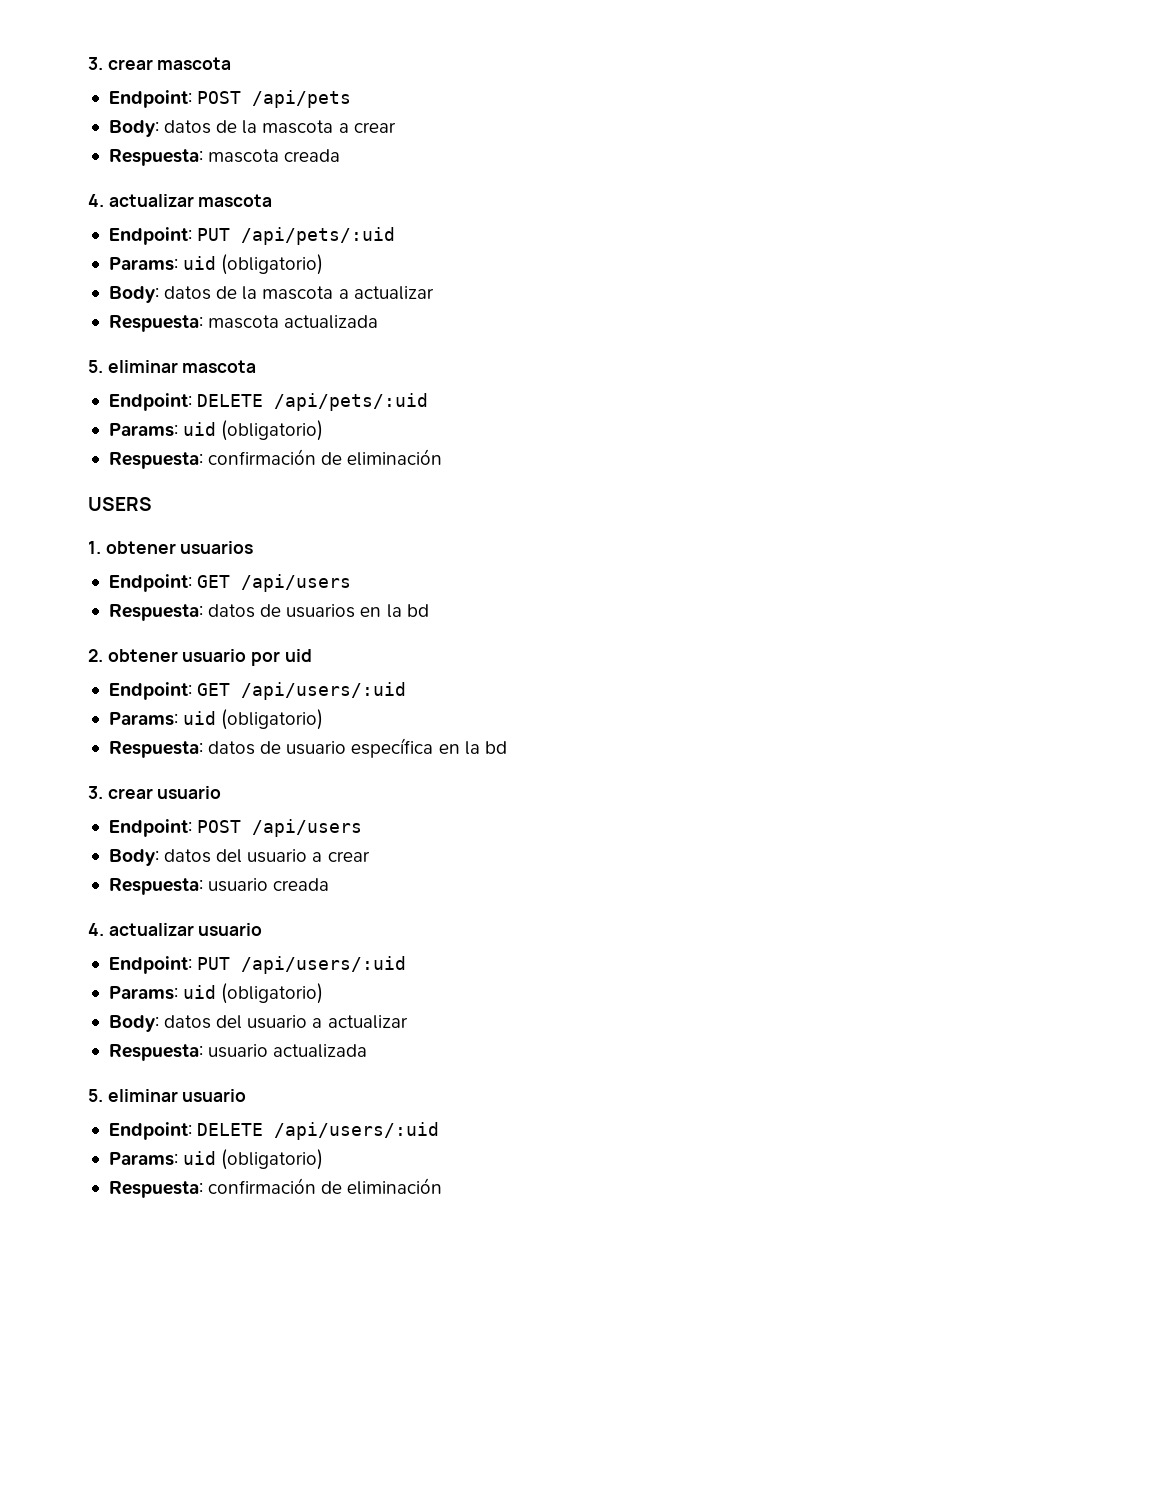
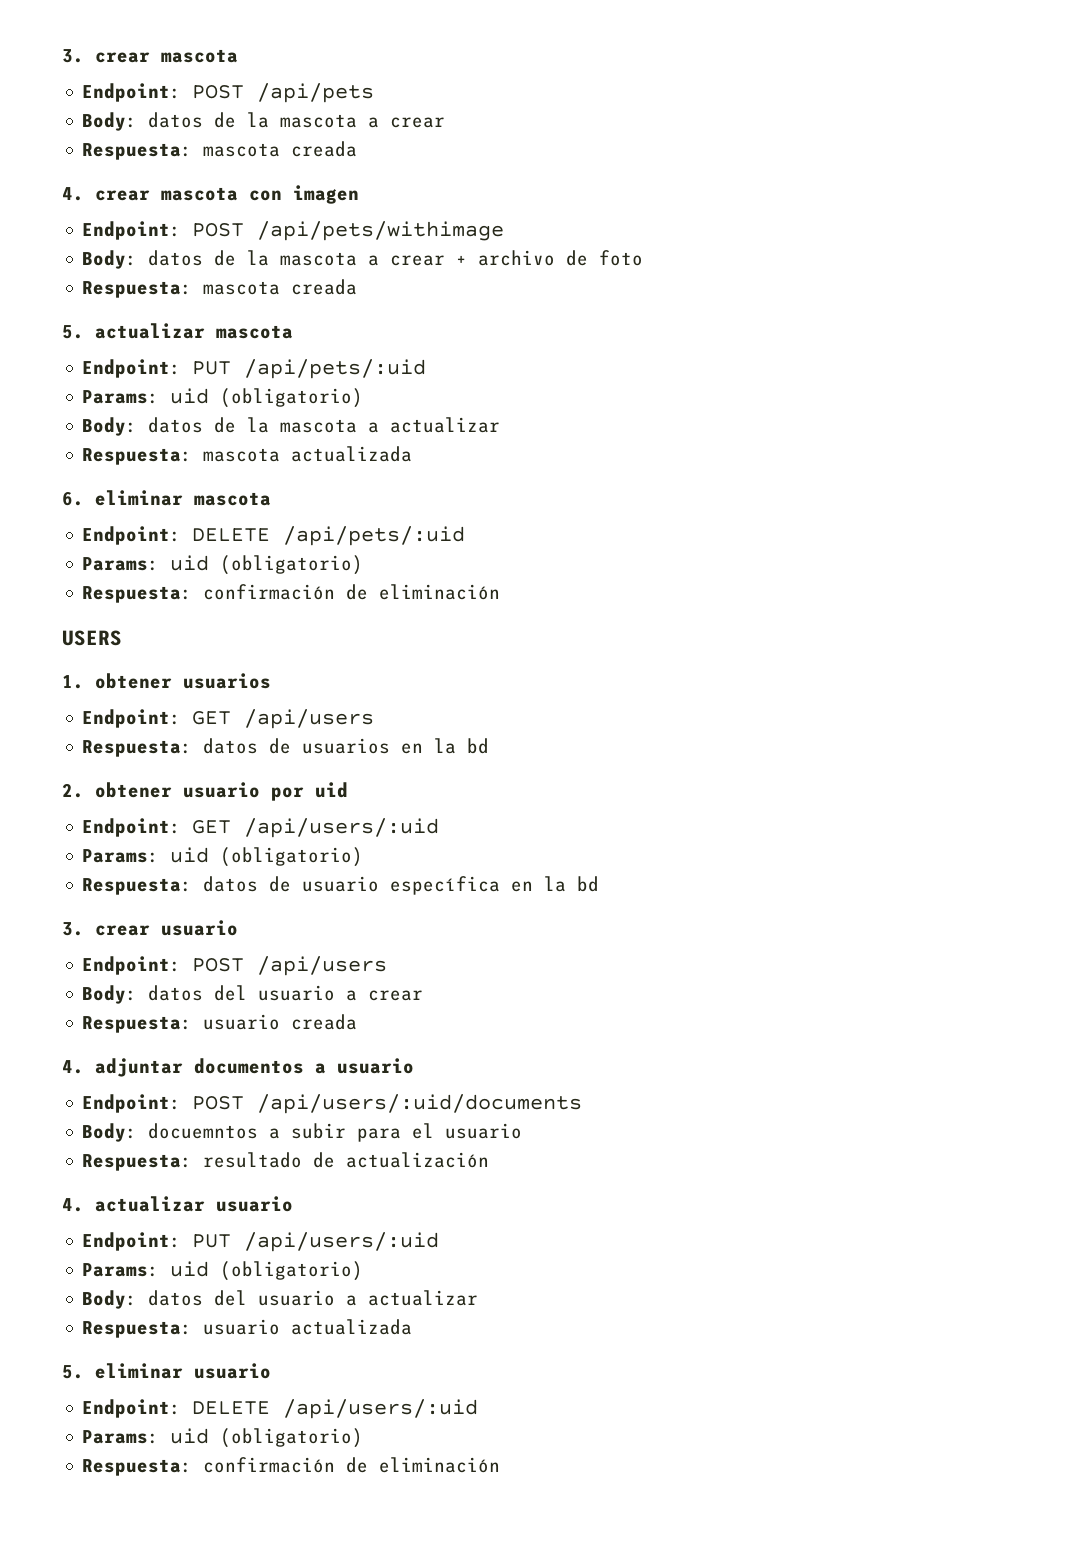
(104, 200) none -> [95,185,359,204] [82,221,505,241] [82,250,644,269] [82,279,358,298] [62,325,84,339] crear mascota con imagen // Endpoint: POST /api/pets/withimage // Body: datos de la mascota a crear + archivo de foto // Respuesta: mascota creada // 5.
[88,360,103,373] 5. -> [62,491,84,506] 6.
(330, 884) none -> [62,1058,414,1077] [82,1094,583,1114] [82,1123,523,1142] [82,1152,490,1171] // 4. adjuntar documentos a usuario // Endpoint: POST /api/users/:uid/documents // Body: docuemntos a subir para el usuario // Respuesta: resultado de actualización

